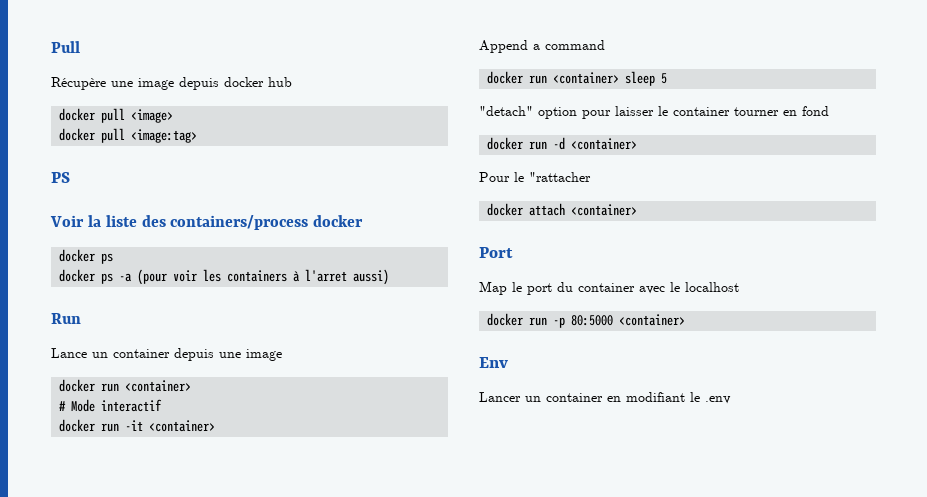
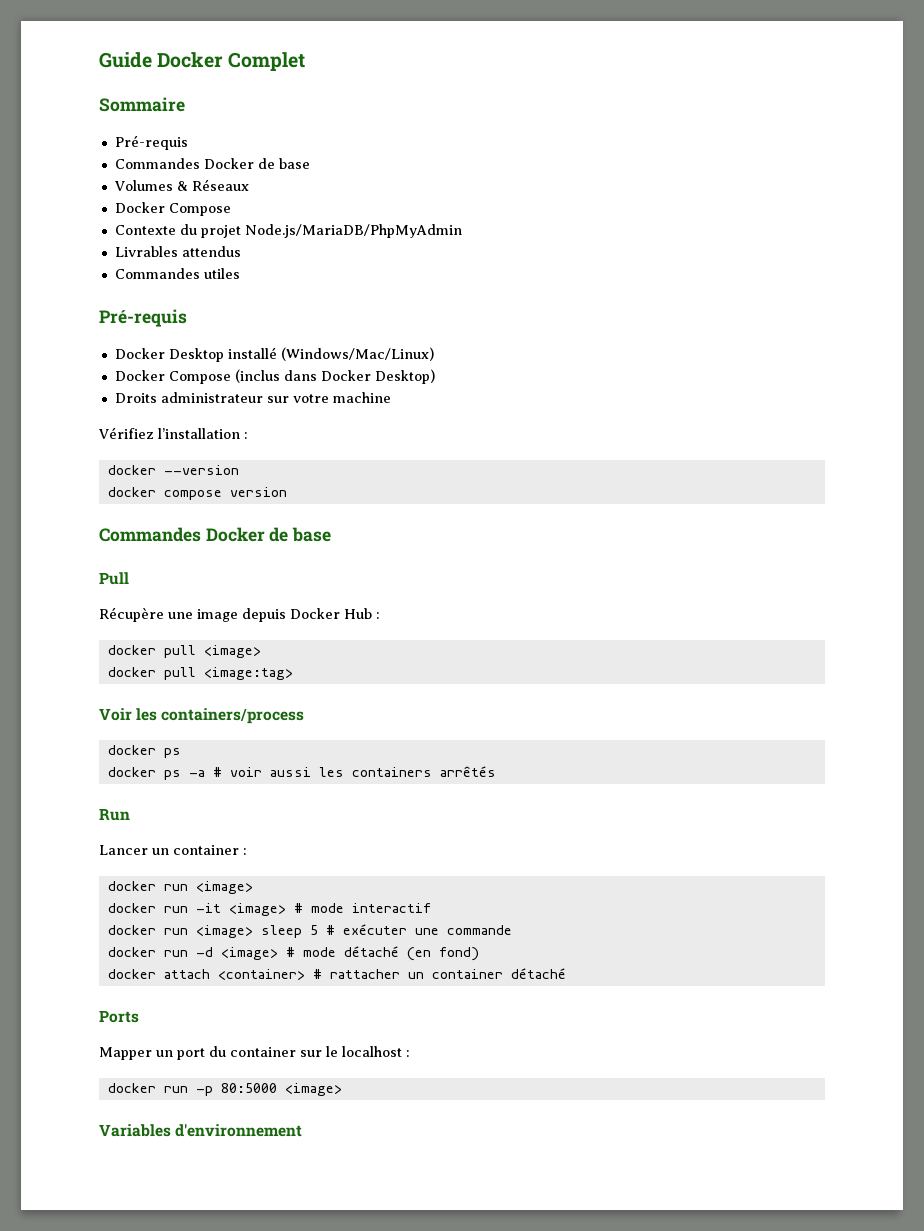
(51, 47) none -> [99,52,305,71] [99,97,185,112] [114,135,188,150] [114,158,310,169] [113,179,249,191] [114,202,231,216] [114,224,462,238] [114,246,241,257] [114,268,240,279] [99,309,187,327] [114,347,434,362] [114,369,435,384] [114,392,391,403] [98,427,248,439] [107,465,239,475] [107,487,287,500] [99,527,332,542] Guide Docker Complet // Sommaire // Pré-requis // Commandes Docker de base // Volumes & Réseaux // Docker Compose // Contexte du projet Node.js/MariaDB/PhpMyAdmin // Livrables attendus // Commandes utiles // Pré-requis // Docker Desktop installé (Windows/Mac/Linux) // Docker Compose (inclus dans Docker Desktop) // Droits administrateur sur votre machine // Vérifiez l’installation : // docker --version // docker compose version // Commandes Docker de base //
[224,77,292,87] docker hub -> [290,608,380,619] Docker Hub :
[51,172,70,183] // PS -> (293, 673) none
[87,215,166,227] la liste des -> [136,708,158,721] les
[313,215,364,227] docker -> (305, 716) none
[137,269,390,285] (pour voir les containers à l'arret aussi) -> [212,766,496,777] # voir aussi les containers arrêtés
[51,348,282,361] [59,379,192,392] [59,399,163,412] [59,419,216,432] [479,40,605,53] [487,71,668,86] [479,106,829,119] [487,137,638,150] [479,172,591,182] [487,203,638,216] [479,247,513,258] [479,281,522,295] Lance un container depuis une image // docker run <container> // # Mode interactif // docker run -it <container> // Append a command // docker run <container> sleep 5 // "detach" option pour laisser le container tourner en fond // docker run -d <container> // Pour le "rattacher // docker attach <container> // Port // Map le -> [99,845,247,855] [107,881,253,894] [107,903,431,916] [107,924,512,938] [107,946,479,961] [107,968,566,980] [99,1010,139,1023] [99,1047,173,1060] Lancer un container : // docker run <image> // docker run -it <image> # mode interactif // docker run <image> sleep 5 # exécuter une commande // docker run -d <image> # mode détaché (en fond) // docker attach <container> # rattacher un container détaché // Ports // Mapper un
[639,286,665,294] avec -> [300,1050,322,1057] sur
(739, 287) none -> [406,1050,410,1057] :
[619,314,686,326] [479,357,508,368] [479,392,731,404] <container> // Env // Lancer un container en modifiant le .env -> [284,1083,342,1096] [99,1124,303,1137] <image> // Variables d'environnement

